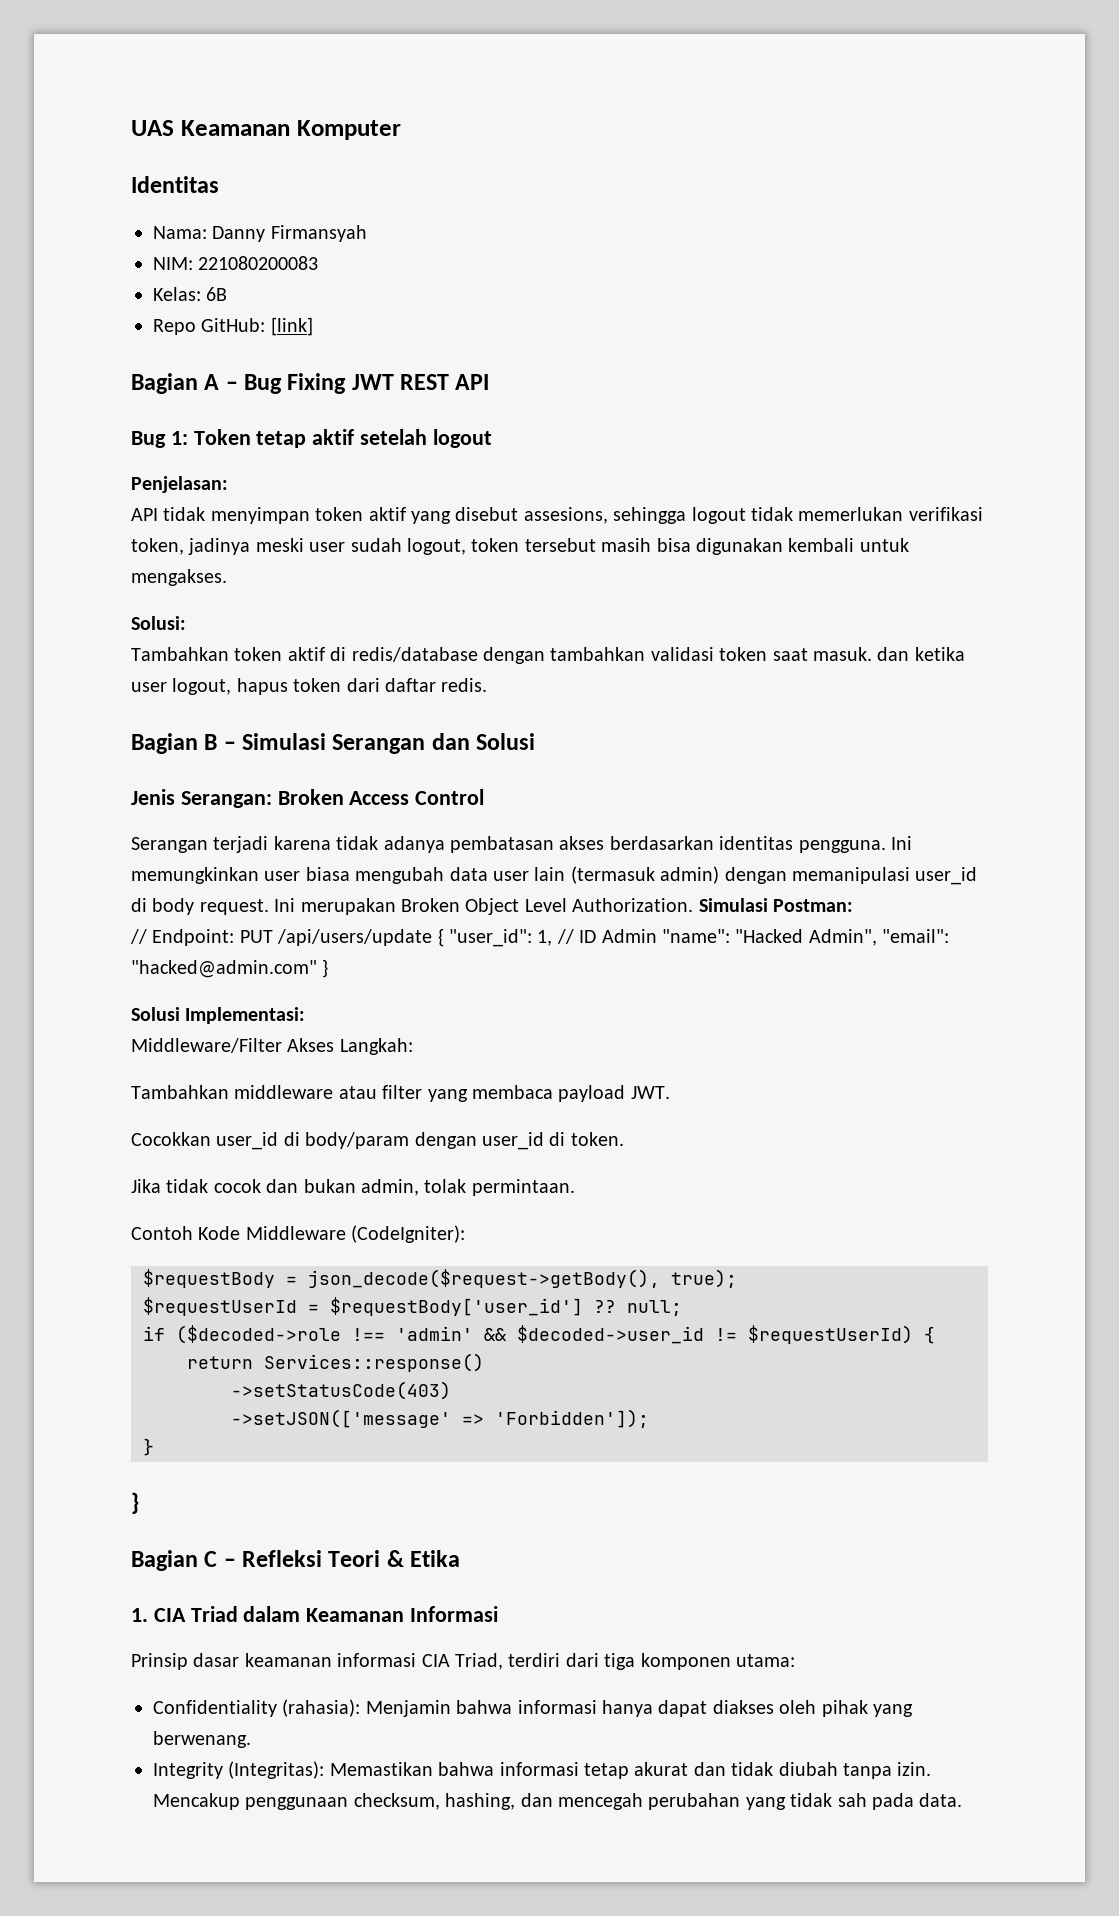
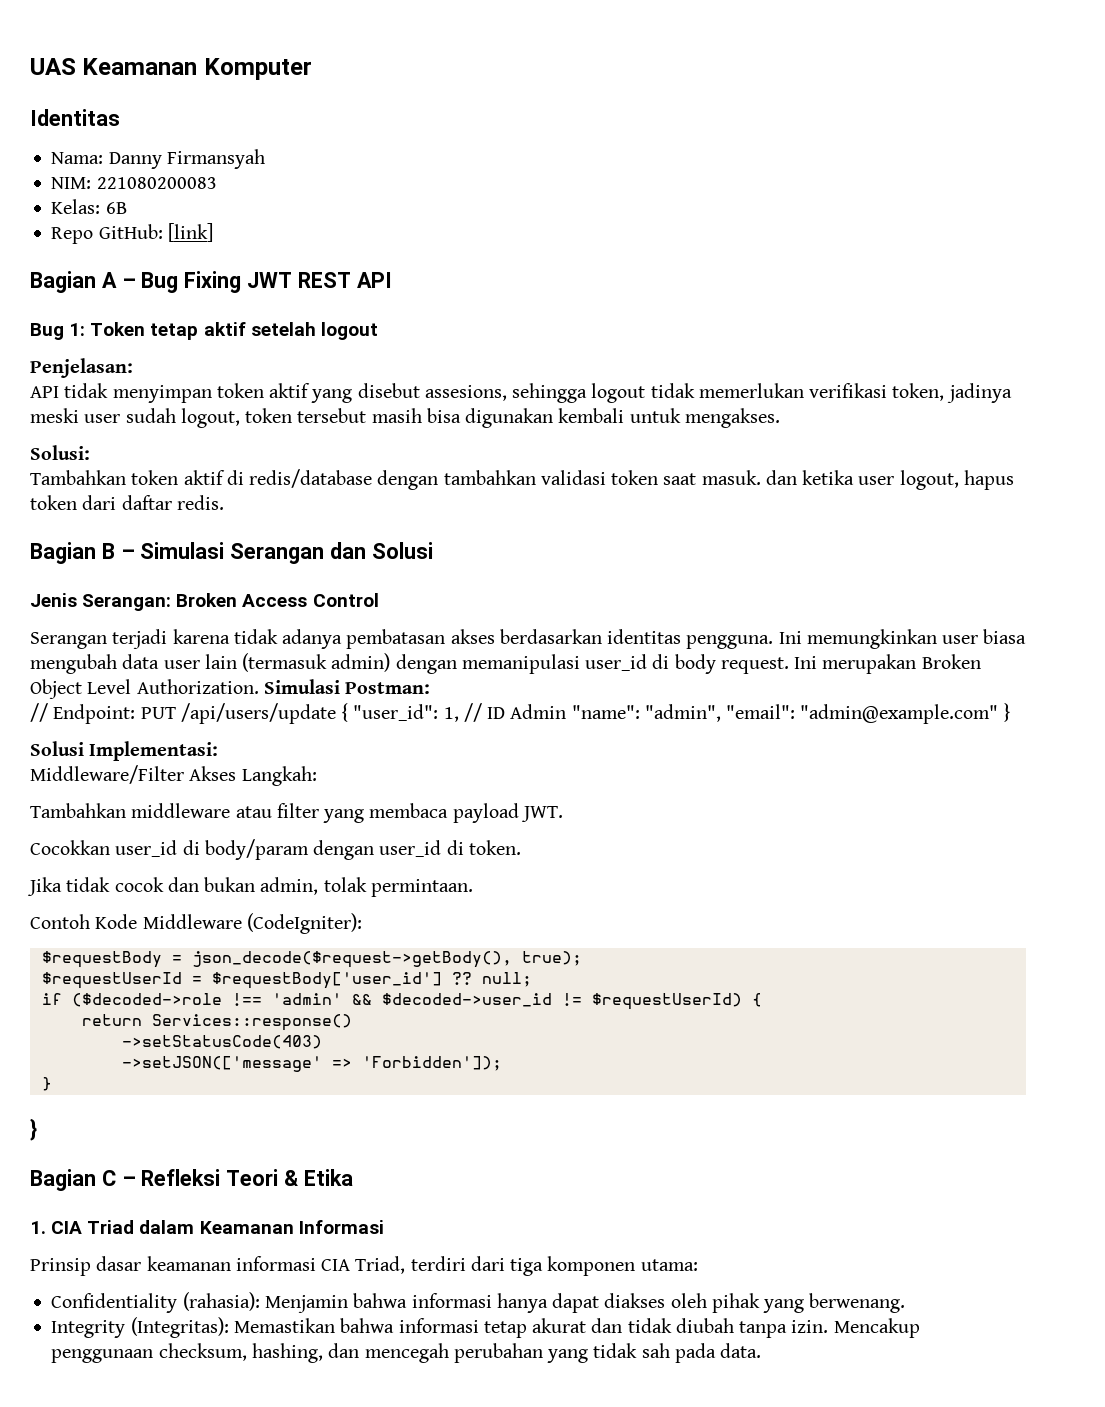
[735,929,950,946] [131,960,317,978] "Hacked Admin", "email": "hacked@admin.com" -> [644,704,999,724] "admin", "email": "admin@example.com"

